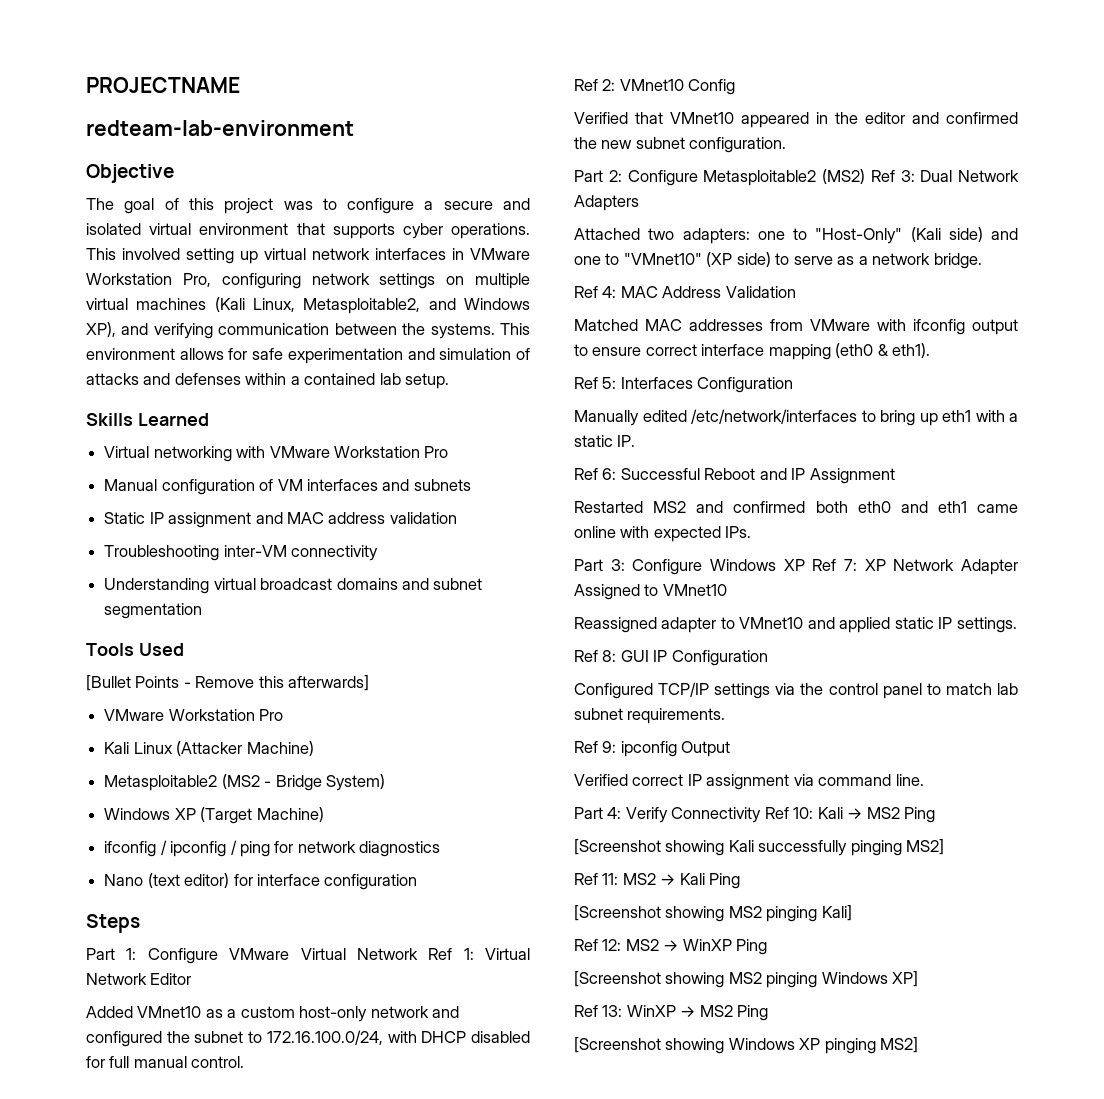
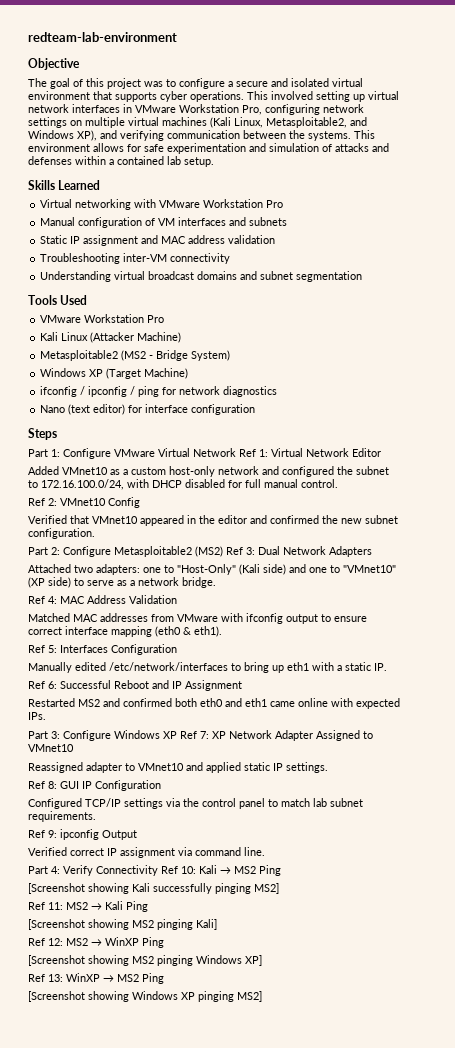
[86,77,240,93] PROJECTNAME // -> (28, 37) none
[86,675,370,691] // [Bullet Points - Remove this afterwards] -> (88, 300) none

